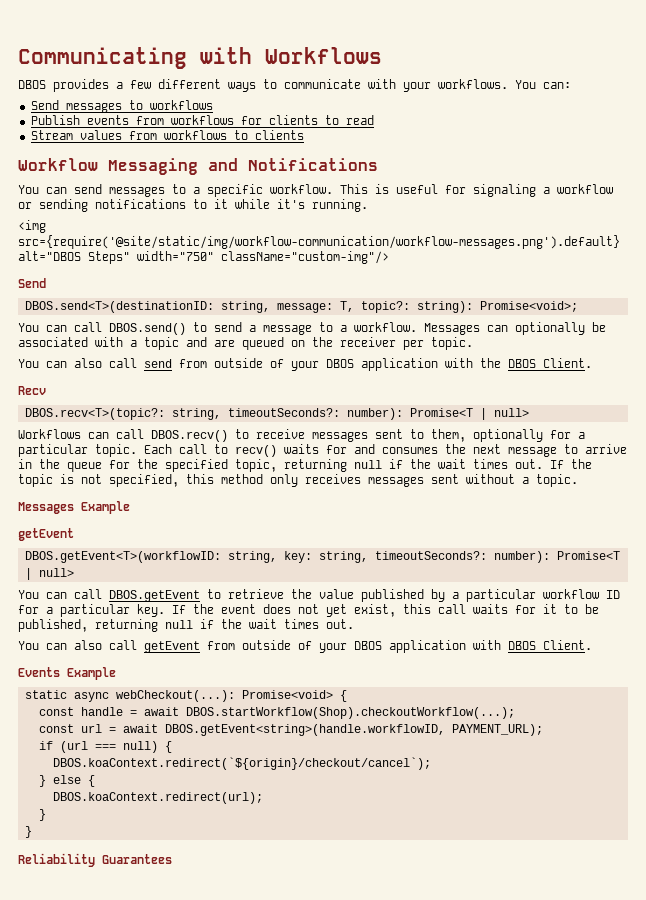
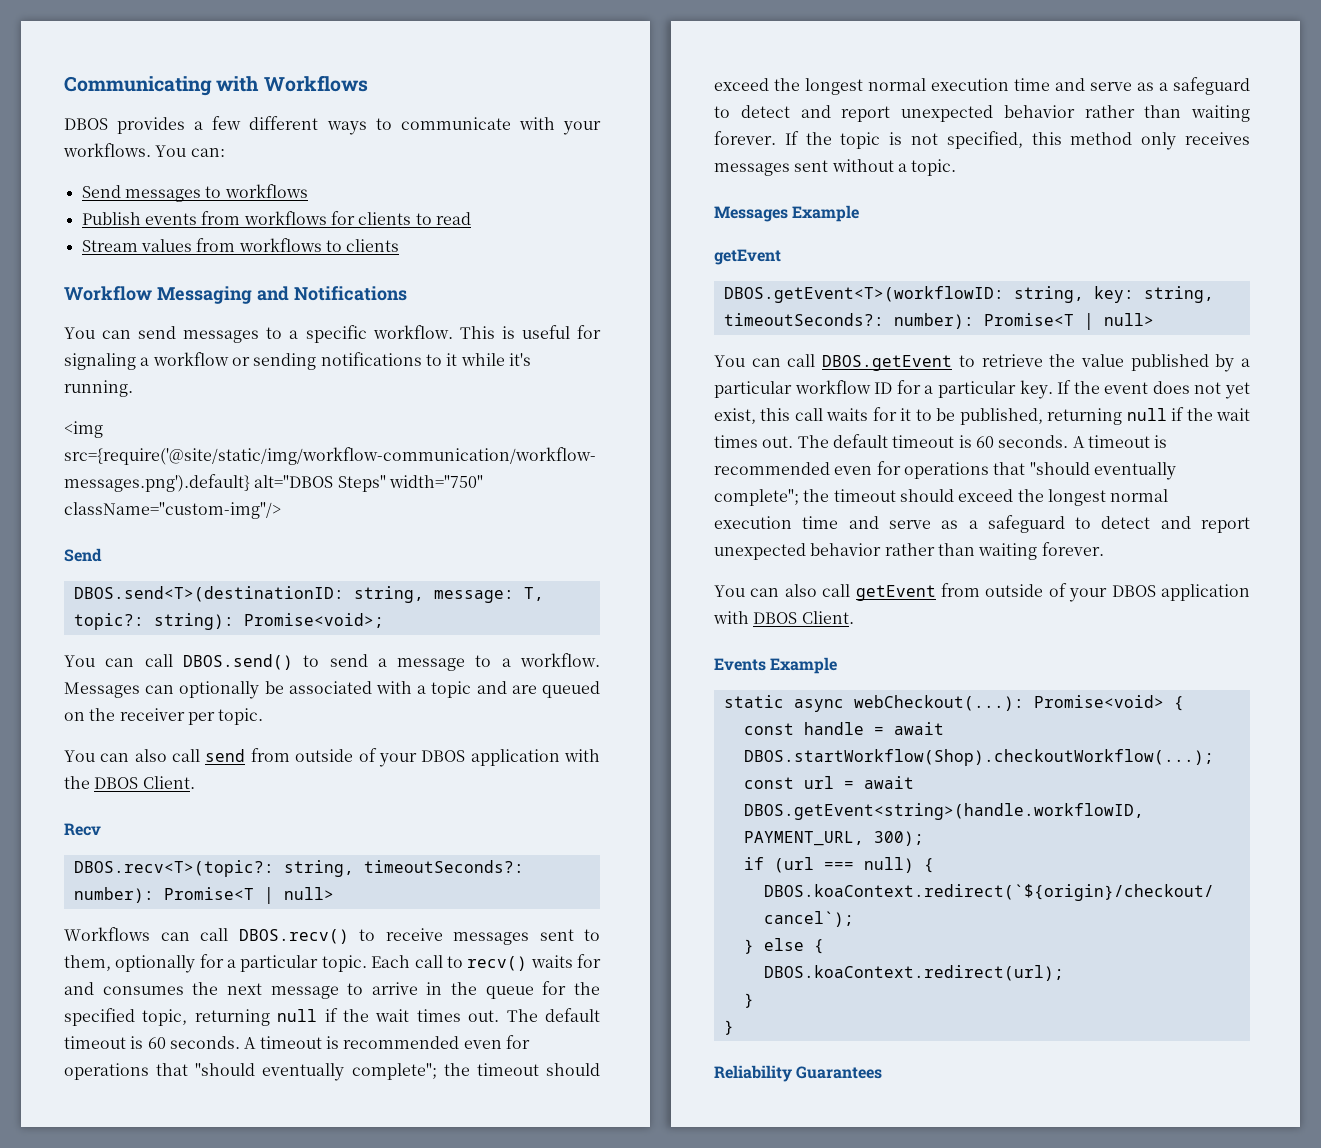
(543, 464) none -> [506,1008,600,1022] [64,1035,530,1049] [64,1063,601,1081] [714,77,1250,95] [714,105,1250,122] [714,131,776,145] The default timeout is 60 seconds. A timeout is recommended even for operations that "should eventually complete"; the timeout should exceed the longest normal execution time and serve as a safeguard to detect and report unexpected behavior rather than waiting forever.
(354, 624) none -> [797,434,1168,448] [714,461,1176,480] [714,489,1169,506] [714,515,1250,533] [714,542,1104,560] The default timeout is 60 seconds. A timeout is recommended even for operations that "should eventually complete"; the timeout should exceed the longest normal execution time and serve as a safeguard to detect and report unexpected behavior rather than waiting forever.
[451,724,543,736] PAYMENT_URL); -> [743,831,924,846] PAYMENT_URL, 300);

